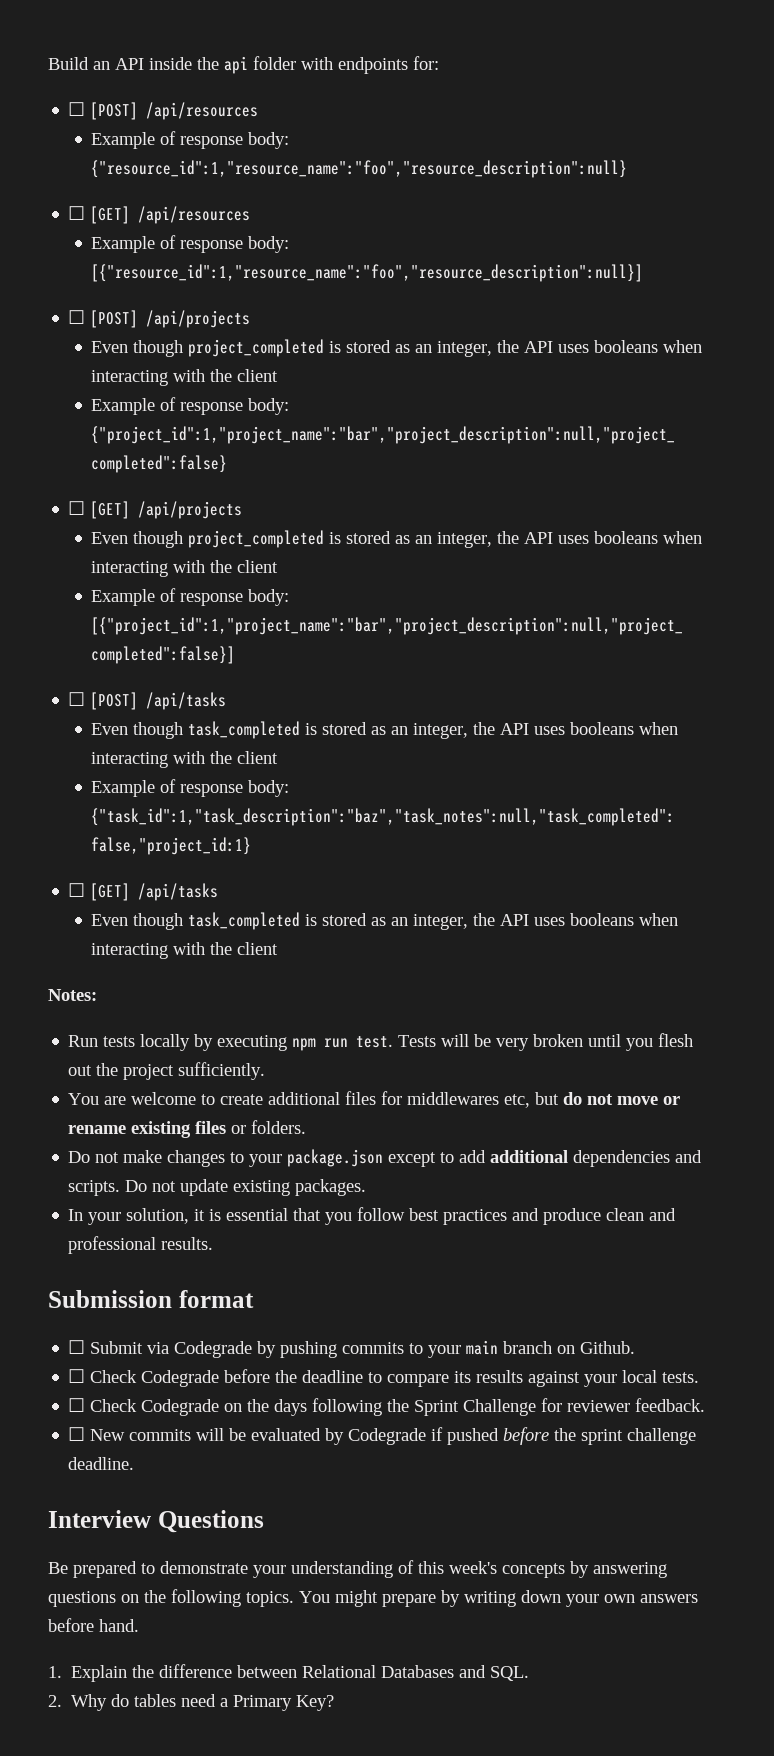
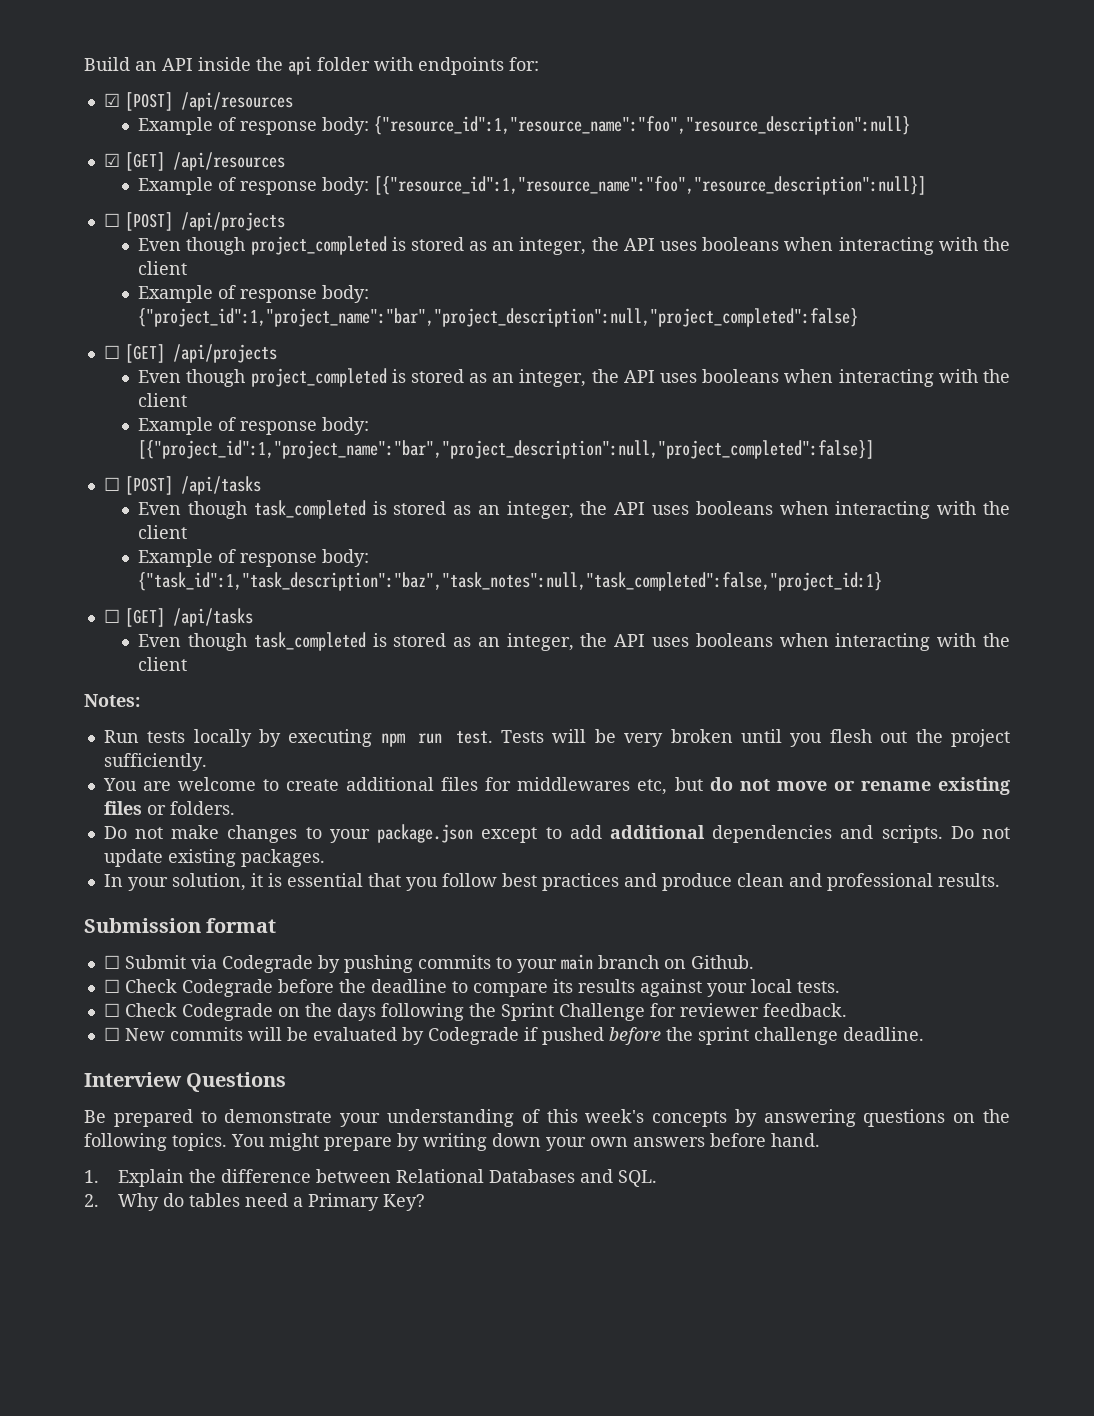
[68,102,86,116] ☐ -> [103,93,120,107] ☑
[68,206,86,220] ☐ -> [103,153,120,167] ☑

